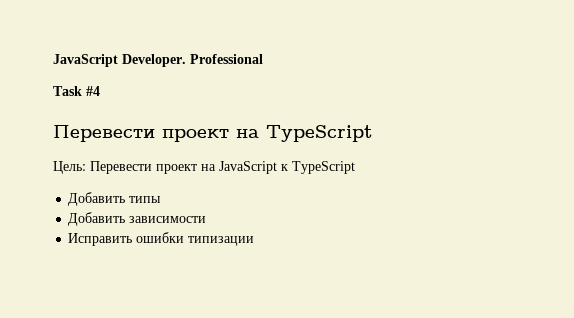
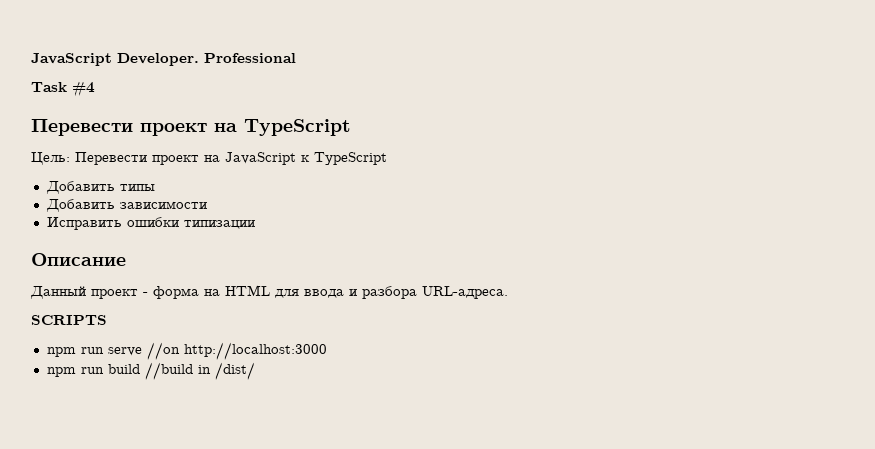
(255, 241) none -> [31,253,126,266] [30,285,508,299] [31,315,107,325] [46,342,327,360] [46,362,255,380] // Описание // Данный проект - форма на HTML для ввода и разбора URL-адреса. // SCRIPTS // npm run serve //on http://localhost:3000 // npm run build //build in /dist/

